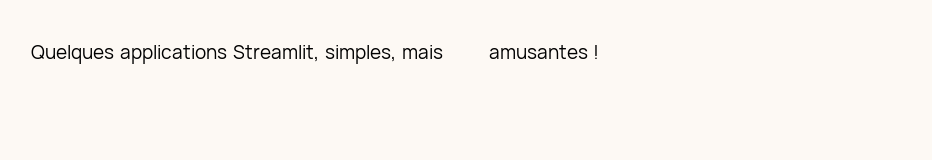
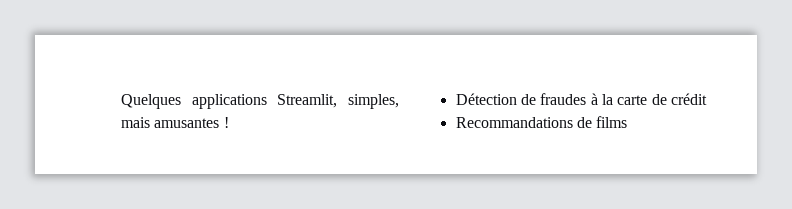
(600, 52) none -> [455,93,707,105] [455,116,628,128] // Détection de fraudes à la carte de crédit // Recommandations de films

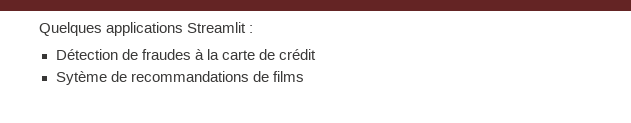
[277,94,400,109] [121,117,229,128] Streamlit, simples, mais amusantes ! -> [187,22,254,33] Streamlit :
[455,117,573,128] Recommandations -> [55,71,249,85] Sytème de recommandations

